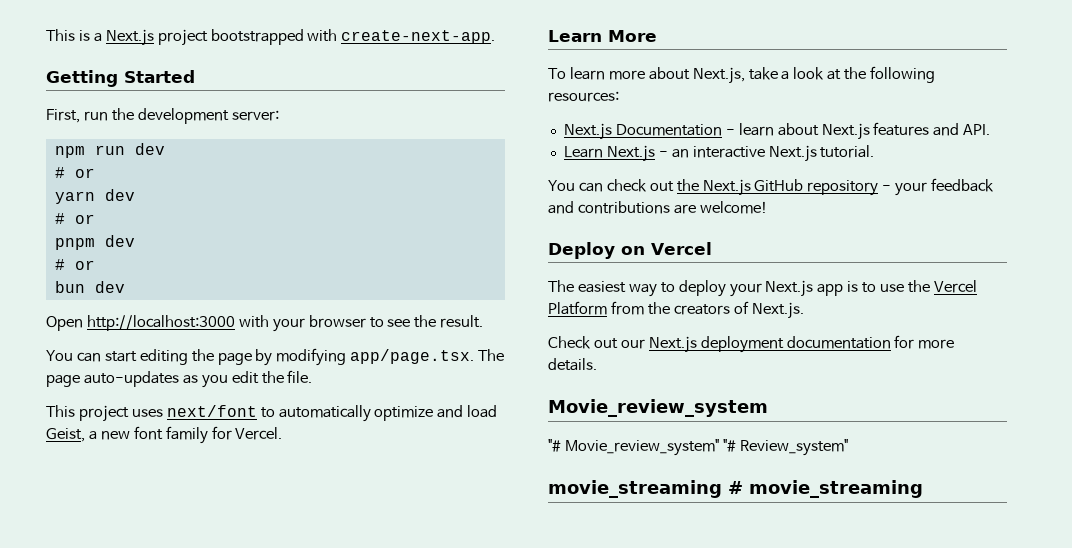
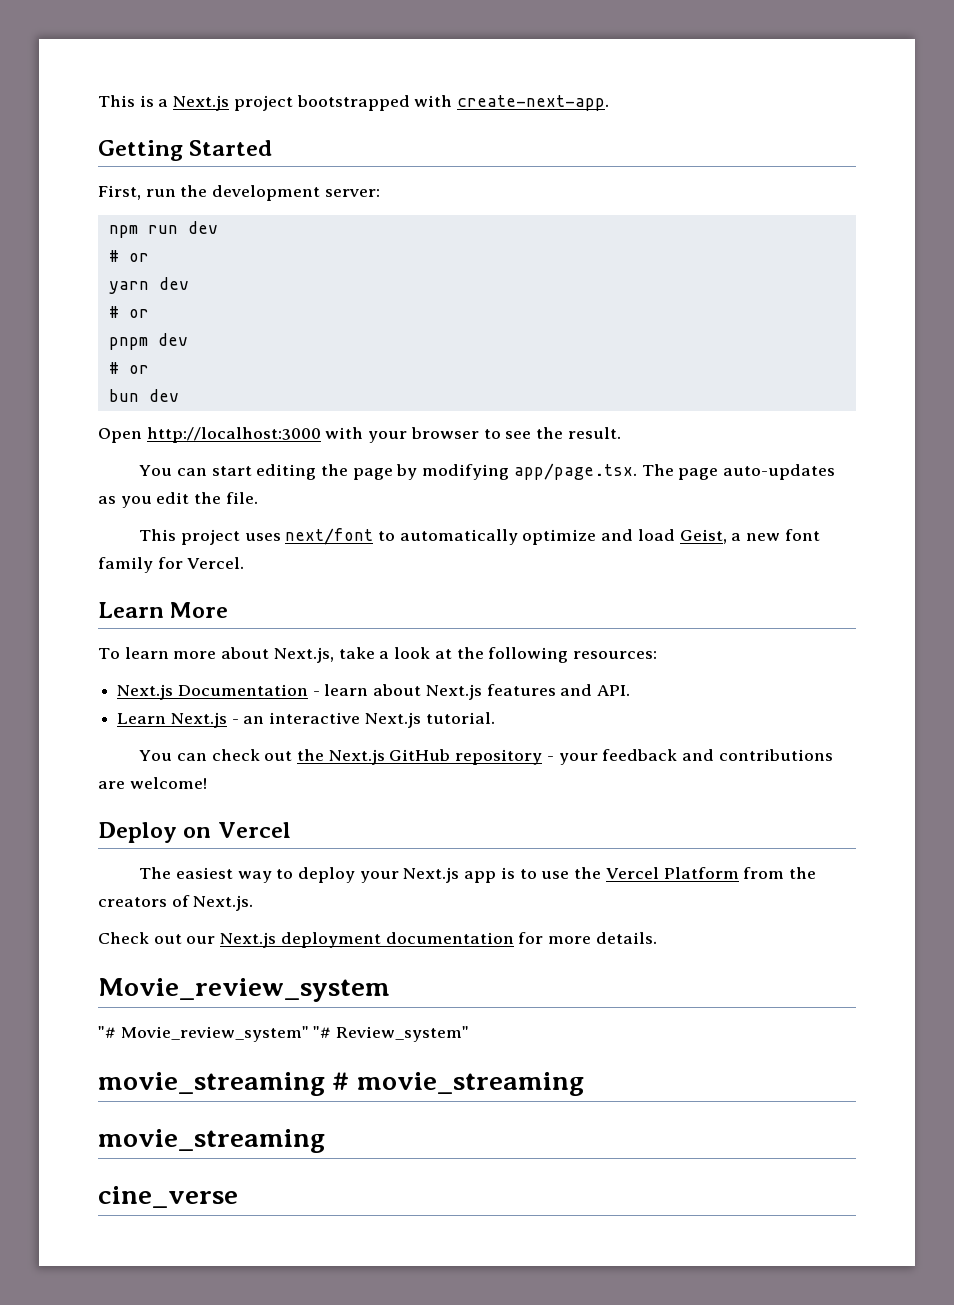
(923, 489) none -> [98,1129,325,1153] [98,1186,238,1208] // movie_streaming // cine_verse

